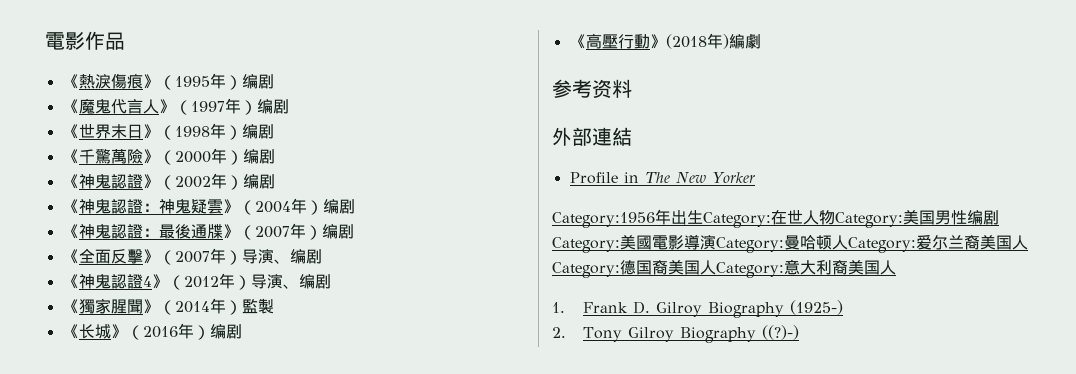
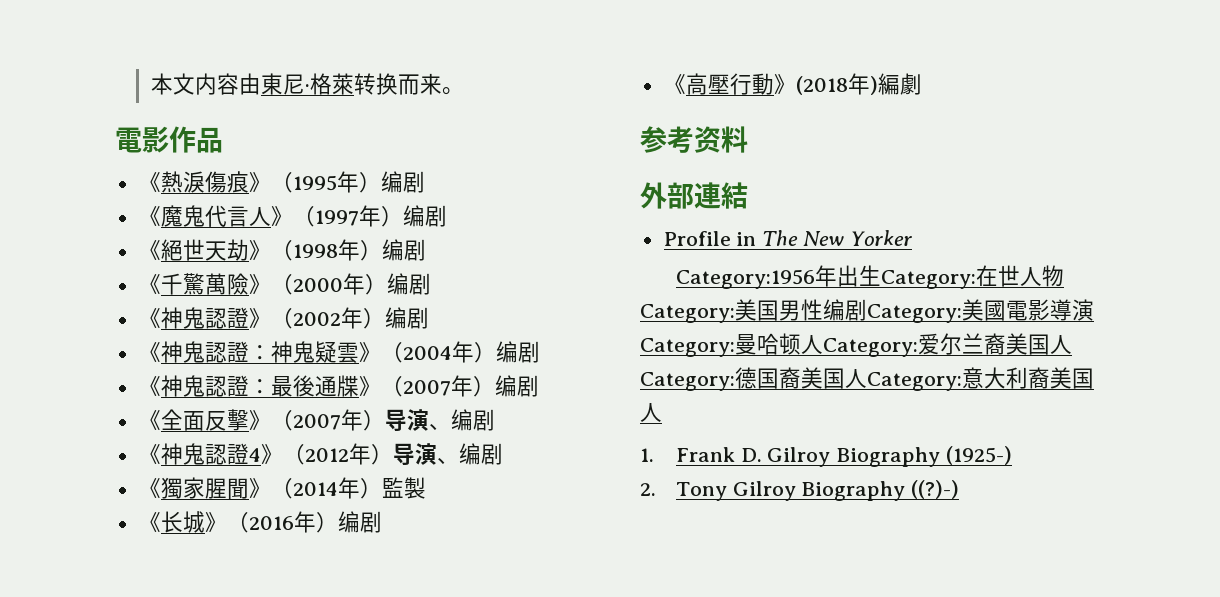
(45, 41) none -> [150,73,464,95] 本文内容由東尼·格萊转换而来。 //
[78,124,143,139] 世界末日 -> [160,239,249,261] 絕世天劫

